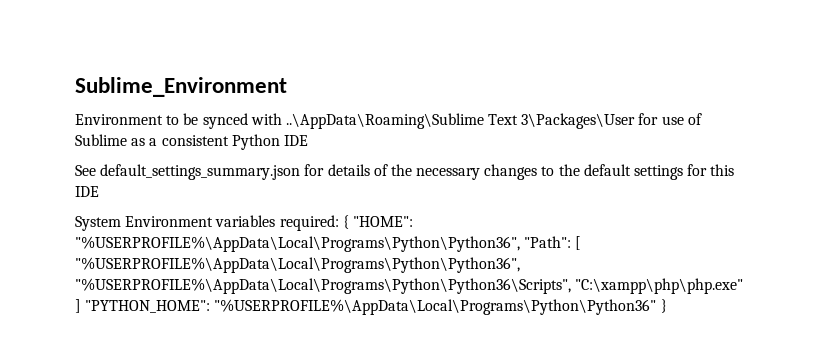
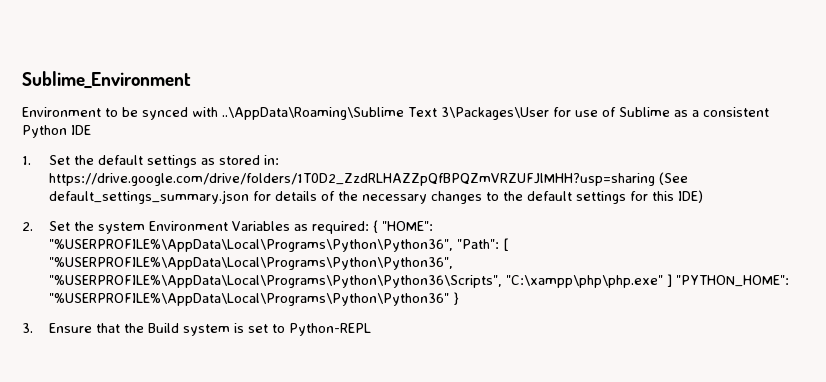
[75,165,96,176] See -> [22,155,279,168] [48,172,688,186] 1. Set the default settings as stored in: https://drive.google.com/drive/folders/1T0D2_ZzdRLHAZZpQfBPQZmVRZUFJlMHH?usp=sharing (See
[75,186,99,197] [75,215,276,231] IDE // System Environment variables -> [677,190,703,203] [22,221,308,234] IDE) // 2. Set the system Environment Variables as
(667, 306) none -> [22,323,371,336] // 3. Ensure that the Build system is set to Python-REPL

